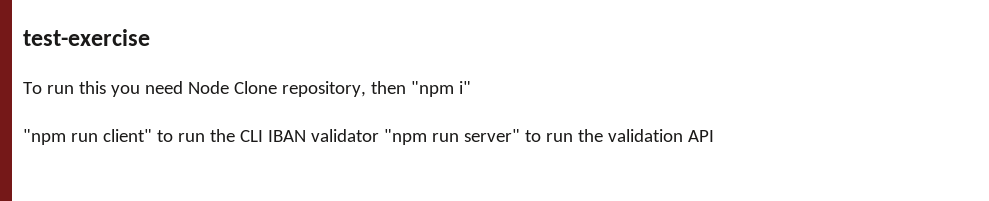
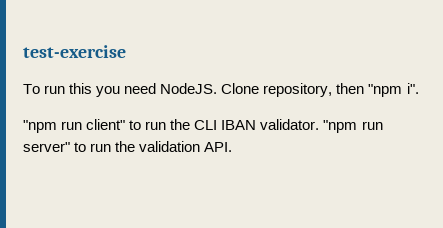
[187,81,229,94] Node -> [160,83,218,94] NodeJS.
[458,81,471,94] i" -> [406,83,419,94] i".
[310,129,379,142] validator -> [260,119,320,130] validator.
[687,130,714,142] API -> [204,142,233,152] API.

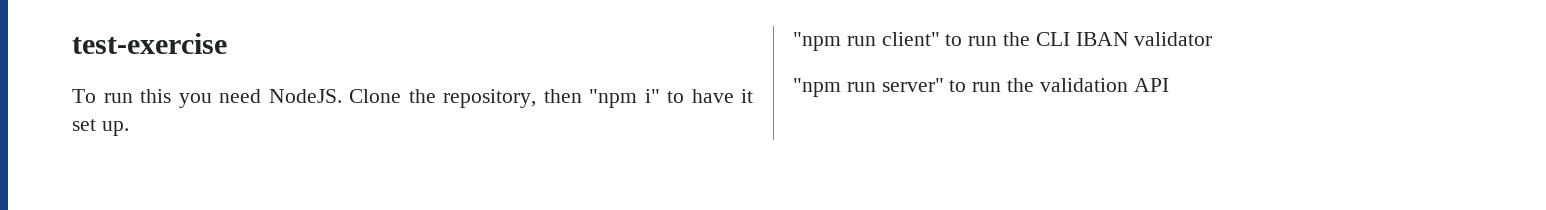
(260, 88) none -> [408,89,436,103] the
[406,83,419,94] i". -> [644,89,753,103] [72,119,129,136] i" to have it set up.
[260,119,320,130] validator. -> [1134,32,1213,46] validator //
[204,142,233,152] API. -> [1133,78,1169,92] API

